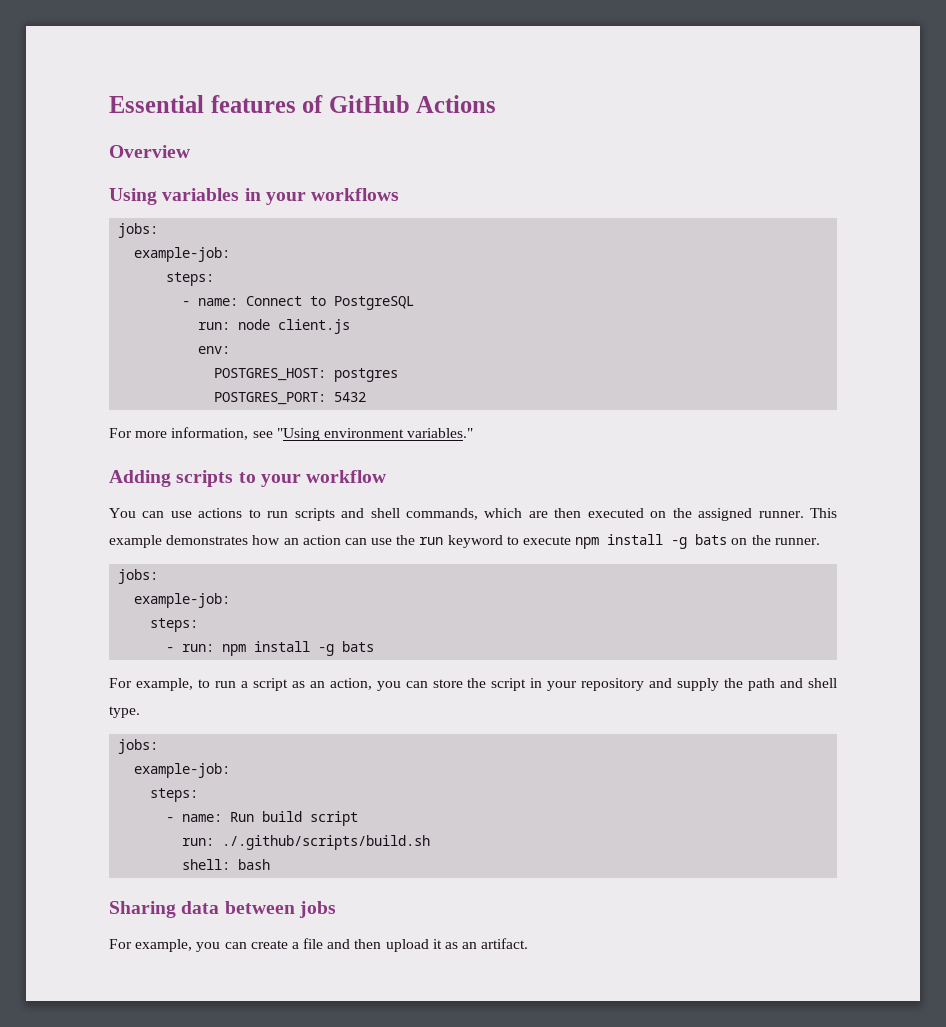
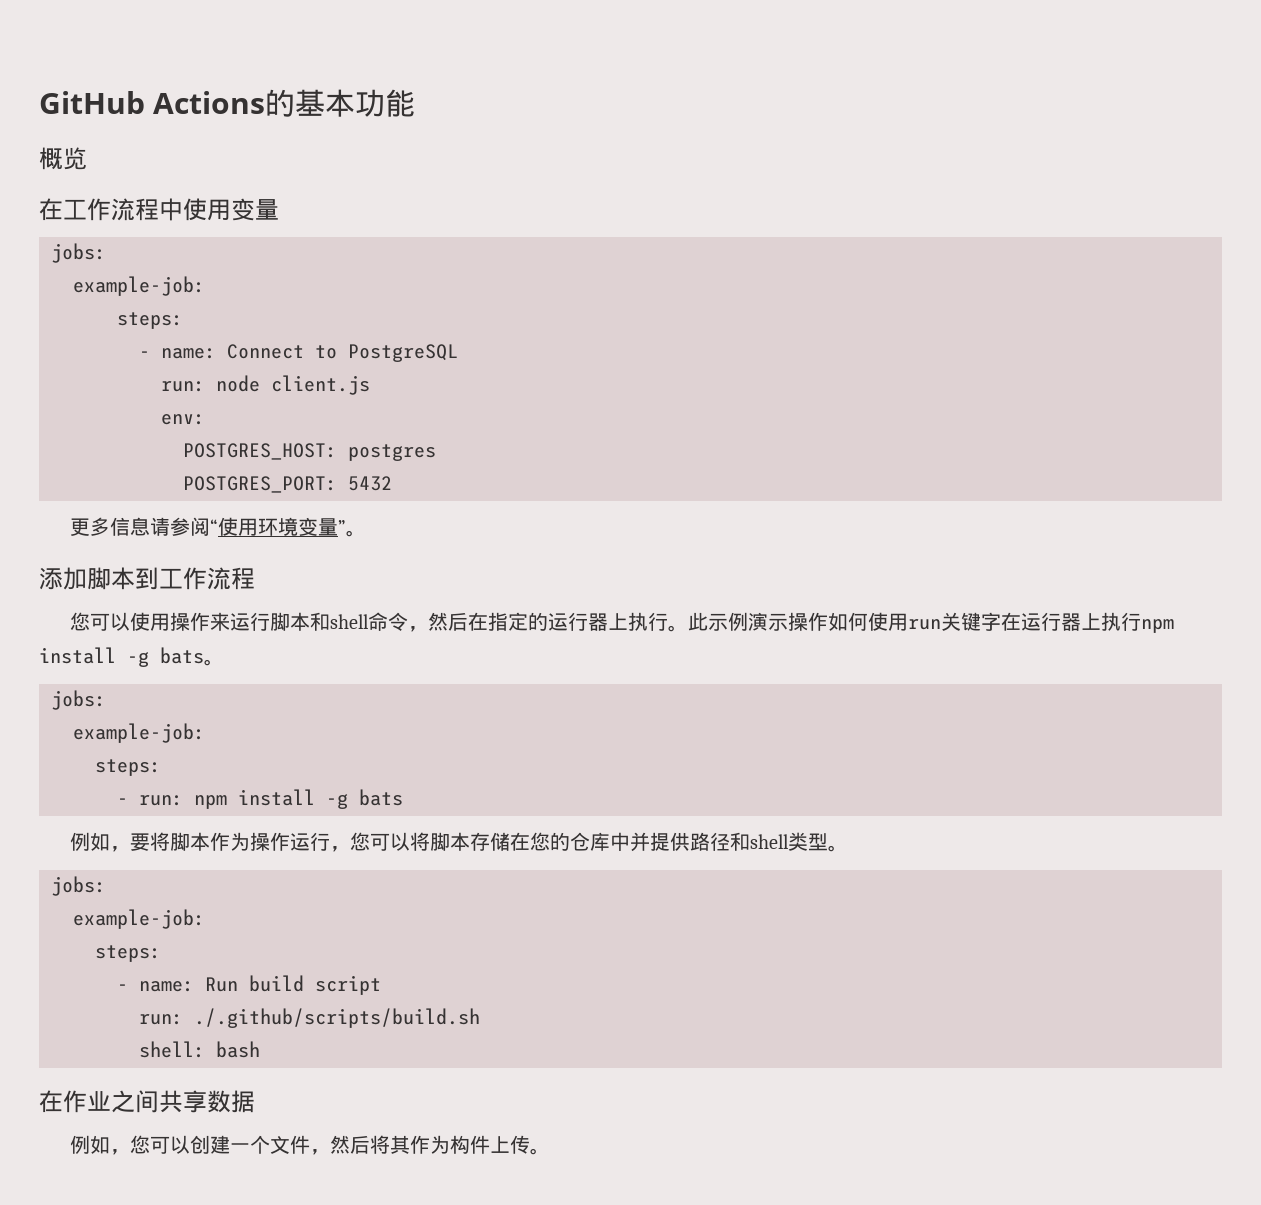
[109,95,324,113] Essential features of -> (39, 102) none
[109,145,190,158] [109,188,400,205] // Overview // Using variables in your workflows -> [265,89,416,117] [39,147,87,170] [39,198,279,221] 的基本功能 // 概览 // 在工作流程中使用变量
[109,427,474,441] [109,470,387,487] [109,508,838,521] [109,534,820,549] For more information, see "Using environment variables." // Adding scripts to your workflow // You can use actions to run scripts and shell commands, which are then executed on the assigned runner. This example demonstrates how an action can use the run keyword to execute npm install -g bats on the runner. -> [70,517,367,537] [39,567,255,590] [70,612,1175,633] [39,647,224,667] 更多信息请参阅“使用环境变量”。 // 添加脚本到工作流程 // 您可以使用操作来运行脚本和shell命令，然后在指定的运行器上执行。此示例演示操作如何使用run关键字在运行器上执行npm install -g bats。
[109,678,837,691] [109,706,140,718] For example, to run a script as an action, you can store the script in your repository and supply the path and shell type. -> [70,832,849,852] 例如，要将脚本作为操作运行，您可以将脚本存储在您的仓库中并提供路径和shell类型。
[109,901,336,918] [109,938,529,952] Sharing data between jobs // For example, you can create a file and then upload it as an artifact. -> [39,1090,255,1113] [70,1135,551,1155] 在作业之间共享数据 // 例如，您可以创建一个文件，然后将其作为构件上传。

